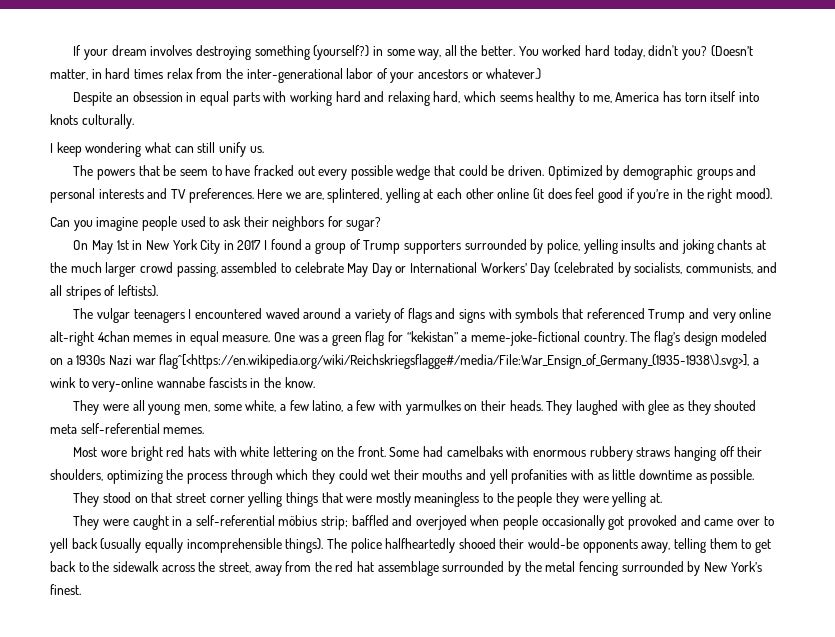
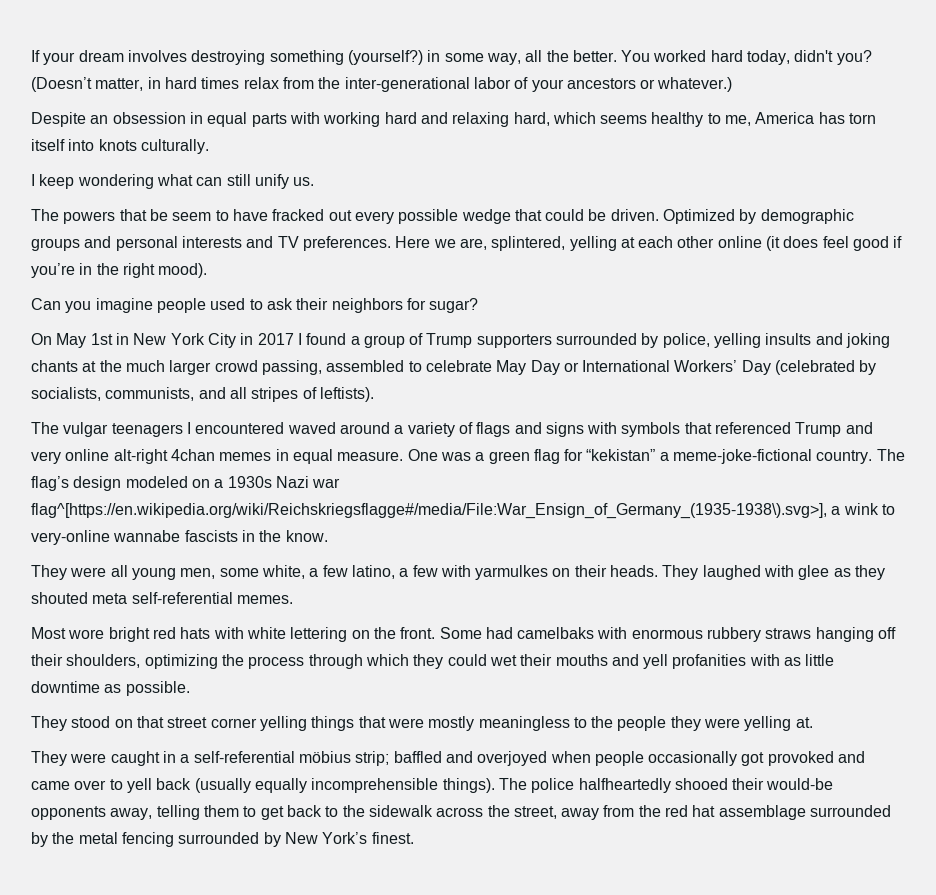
[159,354,750,369] flag^[<https://en.wikipedia.org/wiki/Reichskriegsflagge#/media/File:War_Ensign_of_Germany_(1935-1938\).svg>], -> [31,503,827,519] flag^[https://en.wikipedia.org/wiki/Reichskriegsflagge#/media/File:War_Ensign_of_Germany_(1935-1938\).svg>],

